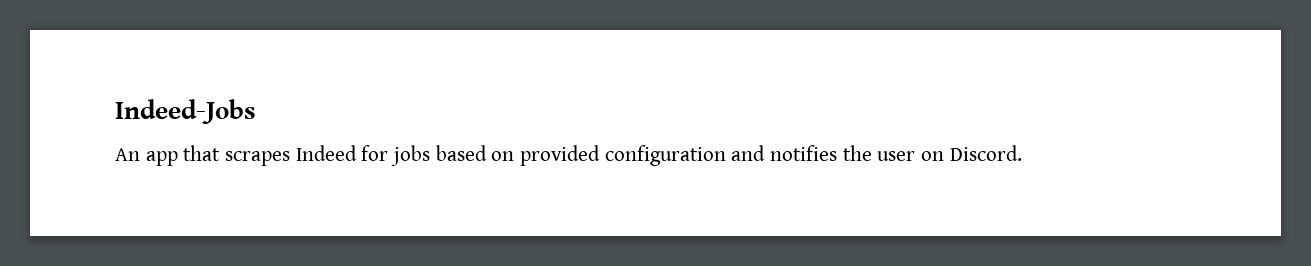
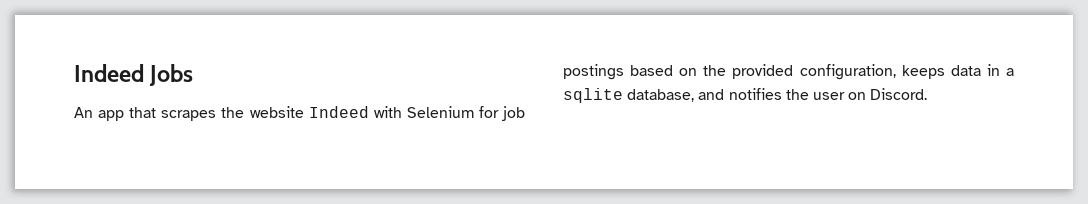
[115,99,256,124] Indeed-Jobs -> [74,64,194,86] Indeed Jobs
[295,145,726,166] Indeed for jobs based on provided configuration -> [221,106,525,121] [563,64,1014,80] [563,88,695,103] the website Indeed with Selenium for job postings based on the provided configuration, keeps data in a sqlite database,

